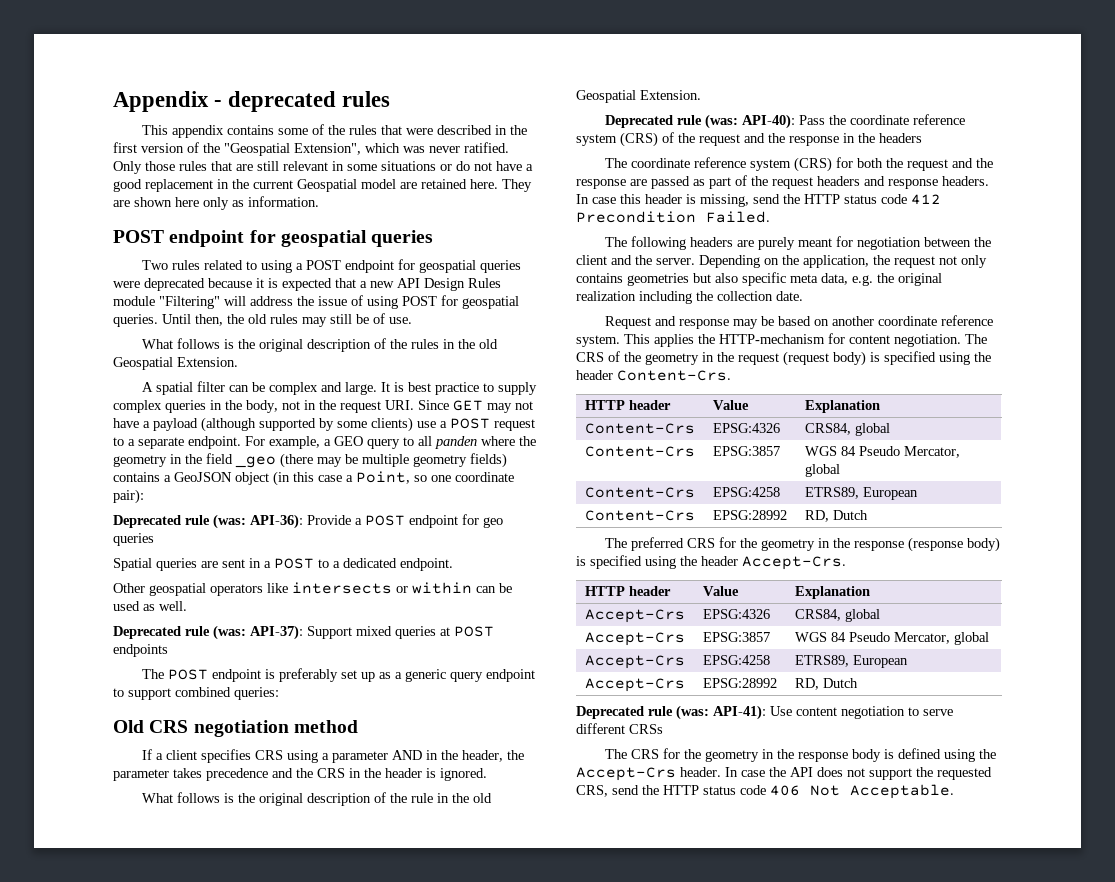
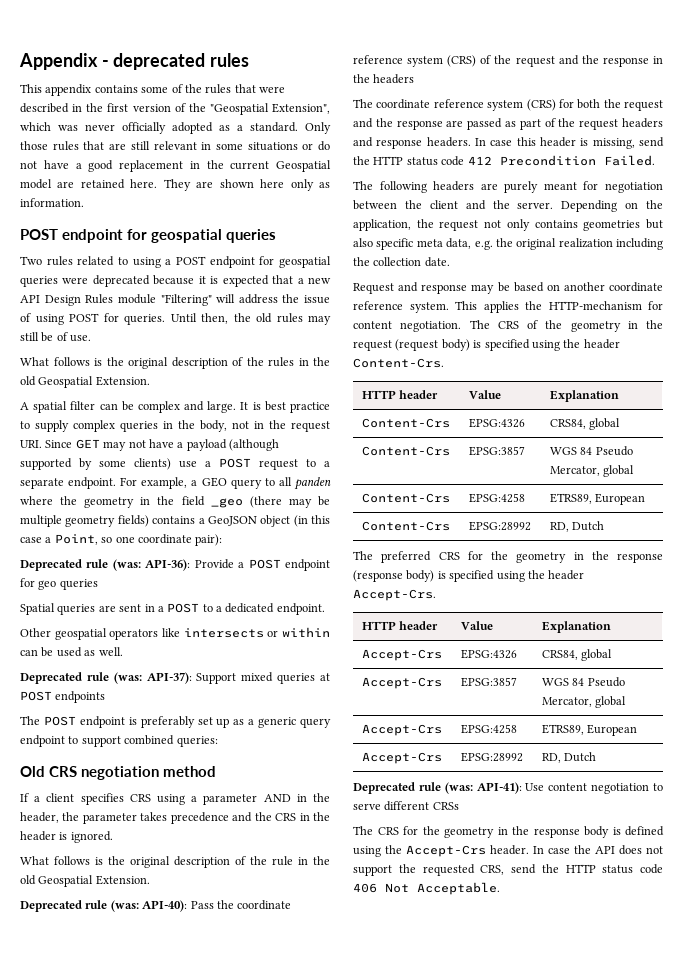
[464,142,509,153] ratified. -> [122,122,298,134] officially adopted as a standard.
[462,296,519,309] geospatial -> (119, 317) none

